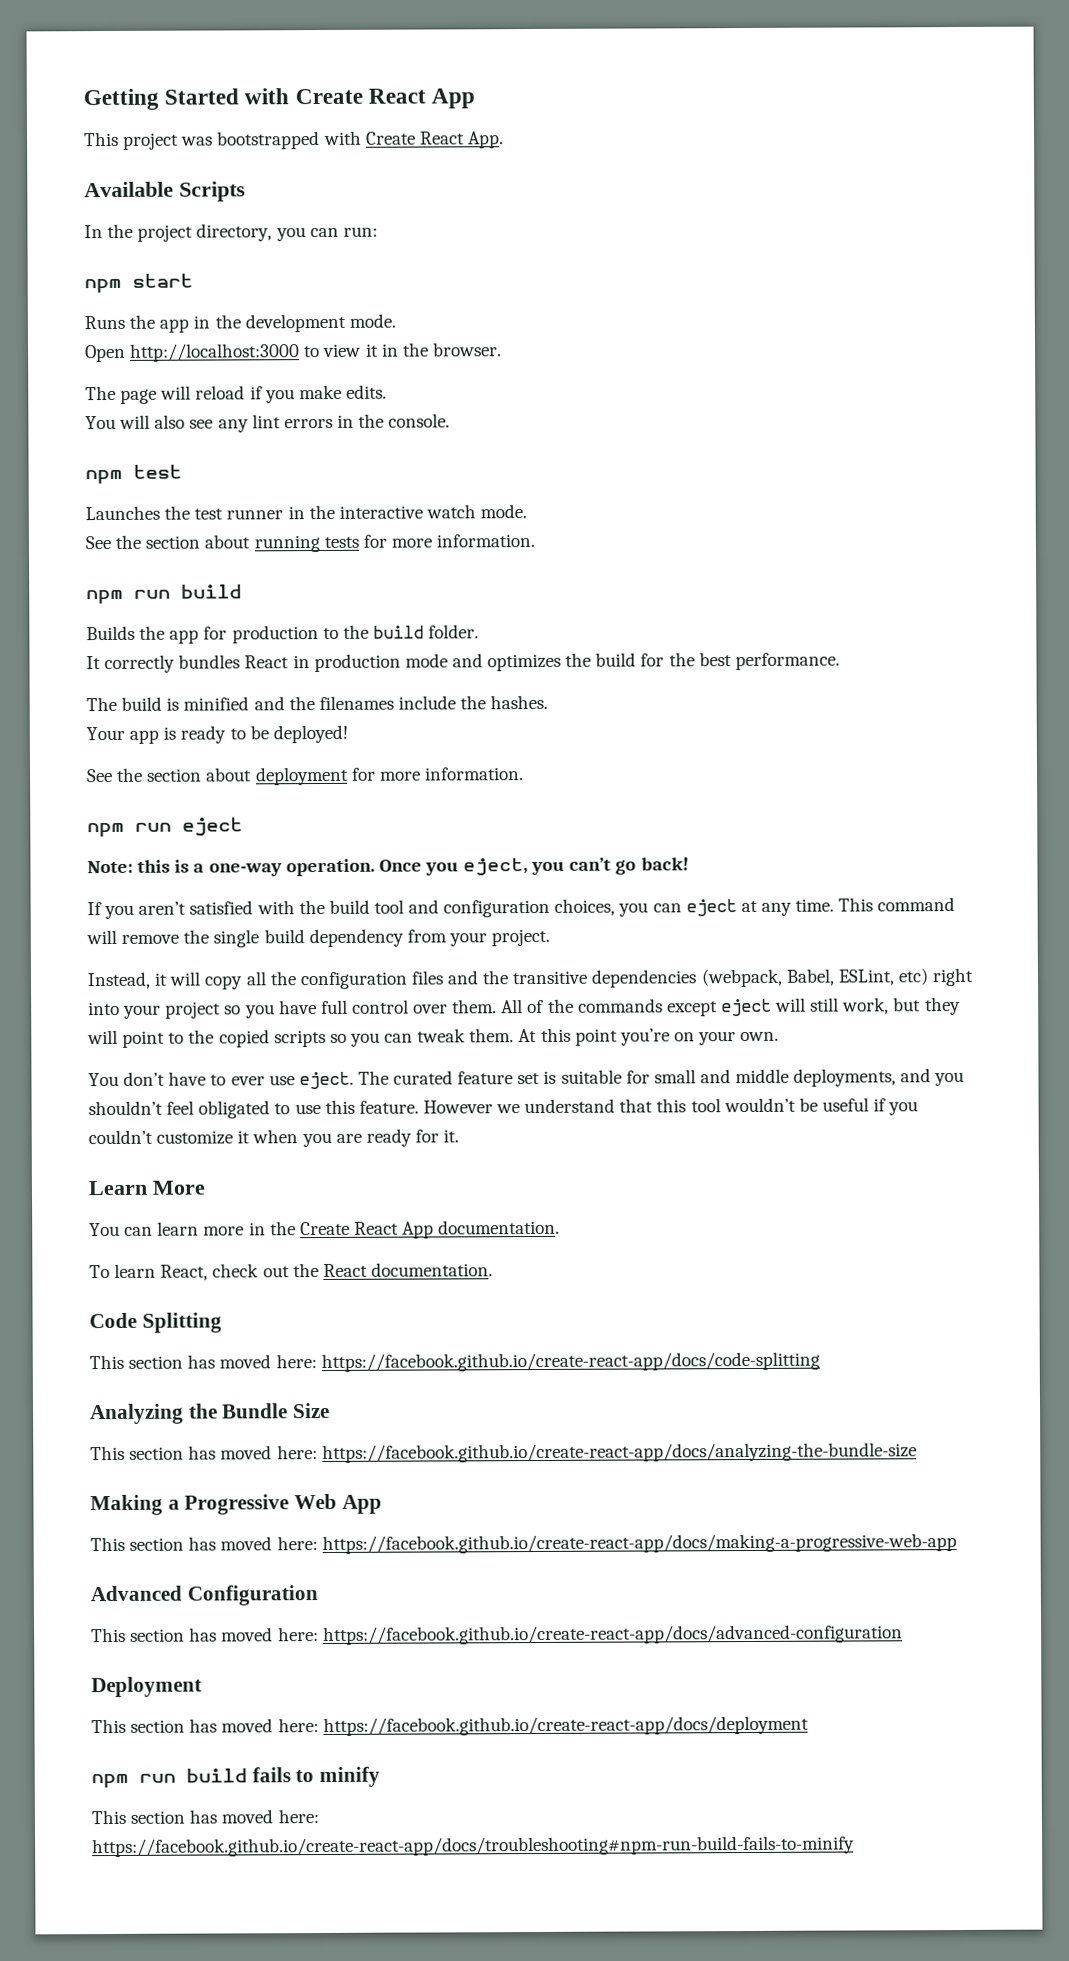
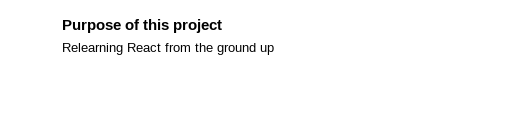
[83,88,476,111] [83,130,504,150] [84,181,246,202] [84,223,378,242] [84,273,193,294] [84,313,396,333] [85,342,502,363] [85,384,387,404] [85,413,451,433] [85,464,182,485] [85,504,528,521] [85,533,536,553] [86,584,242,605] [86,624,480,644] [86,652,840,674] [86,694,549,712] [86,724,348,744] [86,766,524,786] [87,817,243,838] [87,857,689,877] [87,897,956,920] [86,928,551,948] [87,967,975,990] [88,996,961,1019] [87,1027,780,1048] [88,1068,965,1090] [88,1097,919,1119] [88,1128,460,1148] [88,1180,206,1196] [89,1219,561,1239] [89,1262,493,1281] [89,1312,222,1333] [89,1351,820,1373] [89,1402,331,1425] [90,1442,917,1464] [90,1493,382,1516] [90,1533,957,1555] [90,1585,318,1606] [91,1624,903,1646] [91,1676,202,1698] [91,1715,809,1737] [91,1766,381,1789] [91,1809,319,1825] [92,1835,855,1858] Getting Started with Create React App // This project was bootstrapped with Create React App. // Available Scripts // In the project directory, you can run: // npm start // Runs the app in the development mode. // Open http://localhost:3000 to view it in the browser. // The page will reload if you make edits. // You will also see any lint errors in the console. // npm test // Launches the test runner in the interactive watch mode. // See the section about running tests for more information. // npm run build // Builds the app for production to the build folder. // It correctly bundles React in production mode and optimizes the build for the best performance. // The build is minified and the filenames include the hashes. // Your app is ready to be deployed! // See the section about deployment for more information. // npm run eject // Note: this is a one-way operation. Once you eject, you can’t go back! // If you aren’t satisfied with the build tool and configuration choices, you can eject at any time. This command will remove the single build dependency from your project. // Instead, it will copy all the configuration files and the transitive dependencies (webpack, Babel, ESLint, etc) right into your project so you have full control over them. All of the commands except eject will still work, but they will point to the copied scripts so you can tweak them. At this point you’re on your own. // You don’t have to ever use eject. The curated feature set is suitable for small and middle deployments, and you shouldn’t feel obligated to use this feature. However we understand that this tool wouldn’t be useful if you couldn’t customize it when you are ready for it. // Learn More // You can learn more in the Create React App documentation. // To learn React, check out the React documentation. // Code Splitting // This section has moved here: https://facebook.github.io/create-react-app/docs/code-splitting // Analyzing the Bundle Size // This section has moved here: https://facebook.github.io/create-react-app/docs/analyzing-the-bundle-size // Making a Progressive Web App // This section has moved here: https://facebook.github.io/create-react-app/docs/making-a-progressive-web-app // Advanced Configuration // This section has moved here: https://facebook.github.io/create-react-app/docs/advanced-configuration // Deployment // This section has moved here: https://facebook.github.io/create-react-app/docs/deployment // npm run build fails to minify // This section has moved here: https://facebook.github.io/create-react-app/docs/troubleshooting#npm-run-build-fails-to-minify -> [62,19,223,33] [62,43,274,55] Purpose of this project // Relearning React from the ground up

